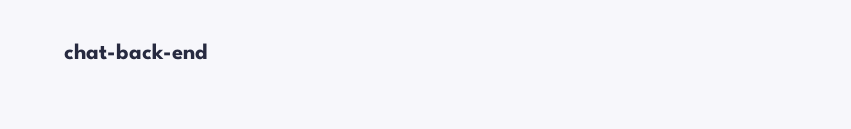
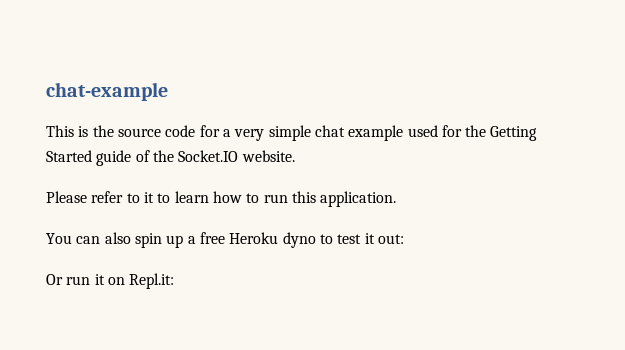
[64,43,208,60] chat-back-end -> [46,82,168,101] [46,125,538,141] [46,150,295,166] [46,191,397,207] [46,232,404,248] [46,273,175,289] chat-example // This is the source code for a very simple chat example used for the Getting Started guide of the Socket.IO website. // Please refer to it to learn how to run this application. // You can also spin up a free Heroku dyno to test it out: // Or run it on Repl.it:

